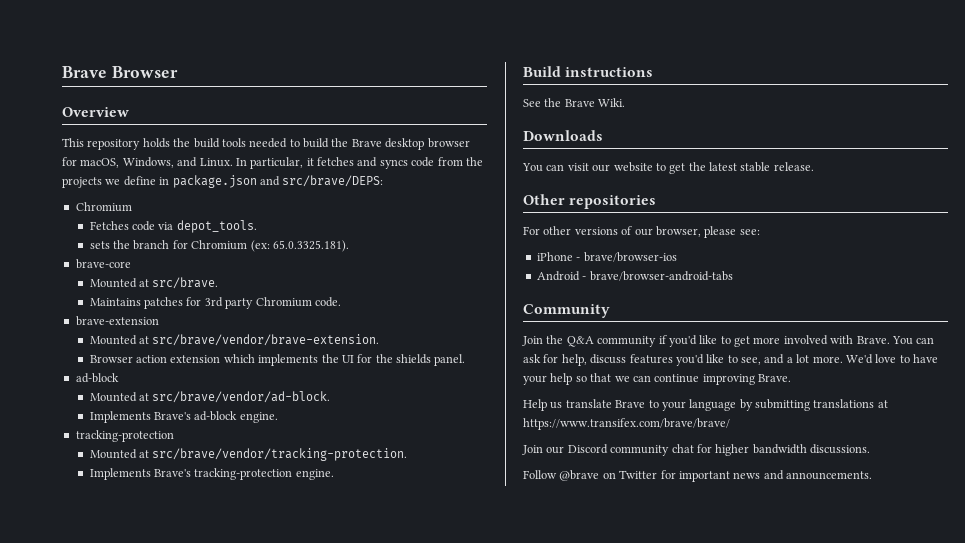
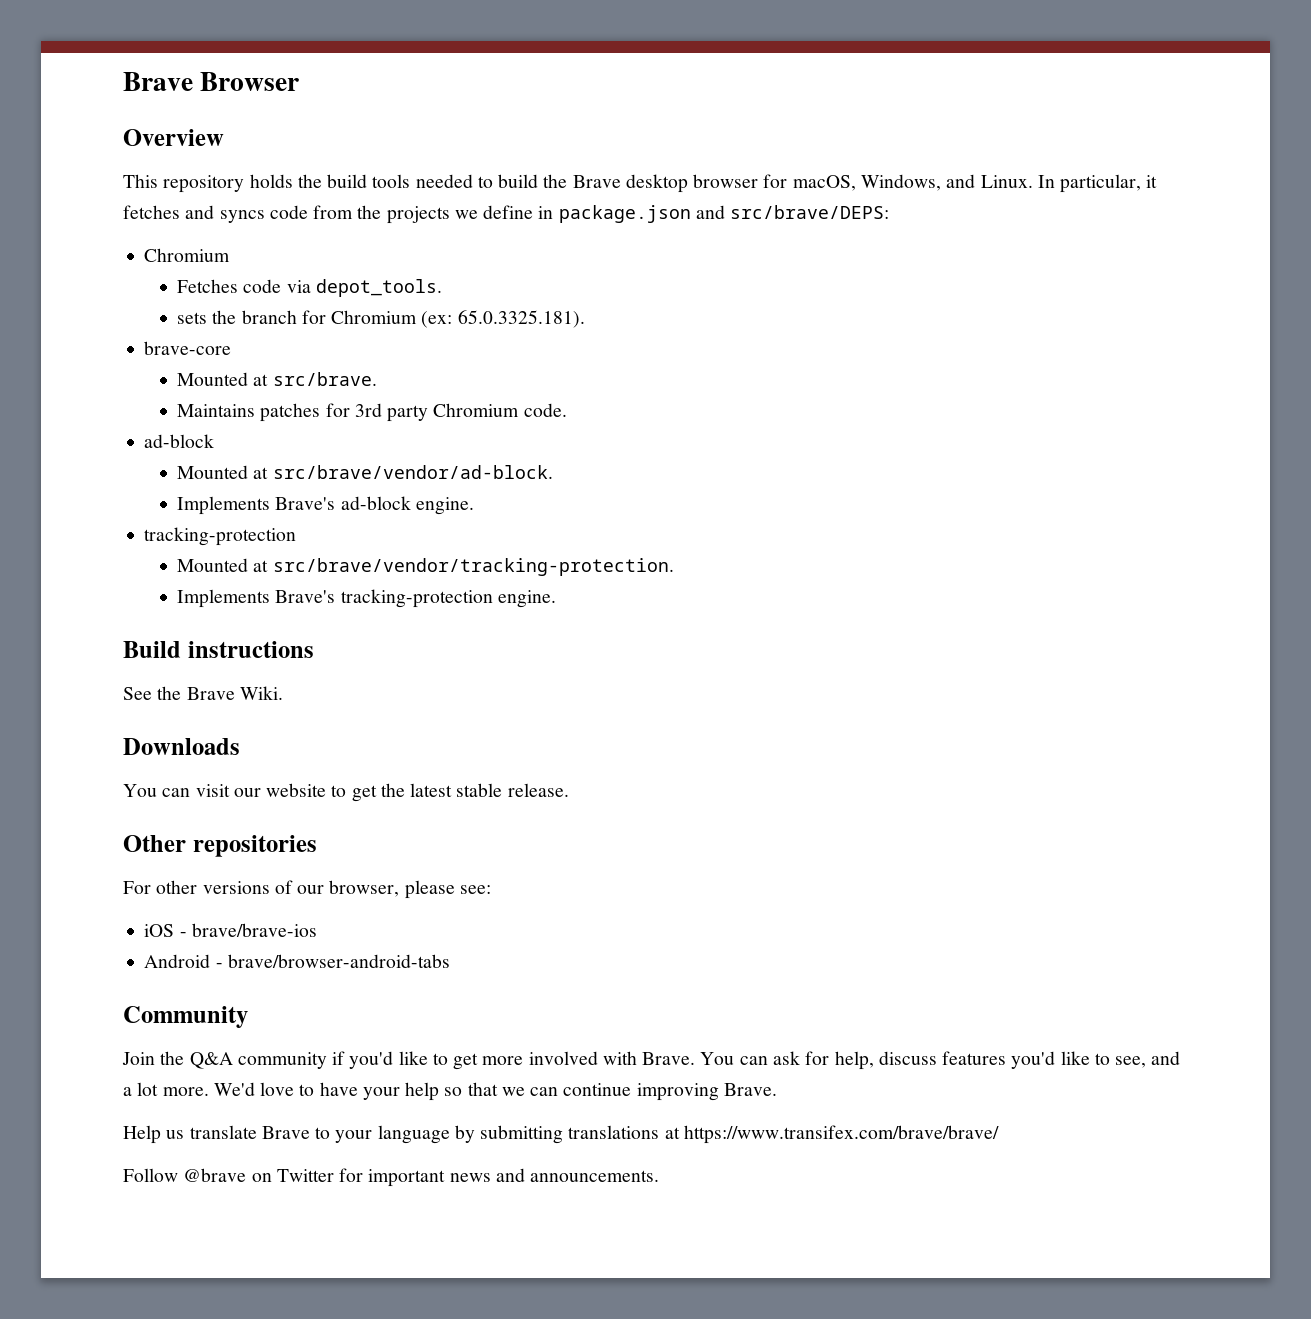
[75,316,159,326] [89,334,380,346] [89,354,466,366] // brave-extension // Mounted at src/brave/vendor/brave-extension. // Browser action extension which implements the UI for the shields panel. -> (567, 410) none
[536,252,677,262] iPhone - brave/browser-ios -> [144,923,317,937] iOS - brave/brave-ios
[522,444,870,456] // Join our Discord community chat for higher bandwidth discussions. -> (999, 1134) none

